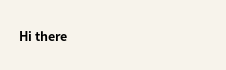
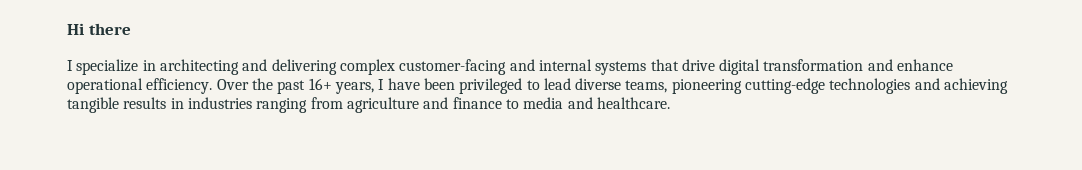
(68, 36) none -> [67,59,954,75] [67,78,1009,94] [67,97,670,113] // I specialize in architecting and delivering complex customer-facing and internal systems that drive digital transformation and enhance operational efficiency. Over the past 16+ years, I have been privileged to lead diverse teams, pioneering cutting-edge technologies and achieving tangible results in industries ranging from agriculture and finance to media and healthcare.

